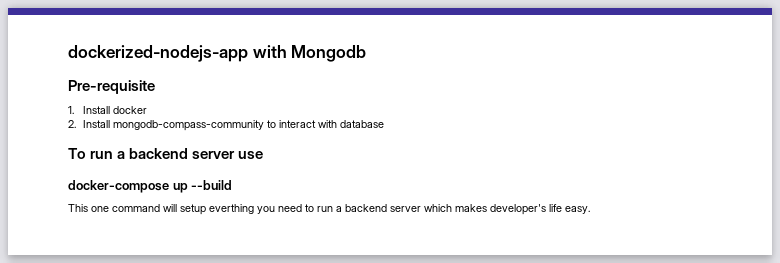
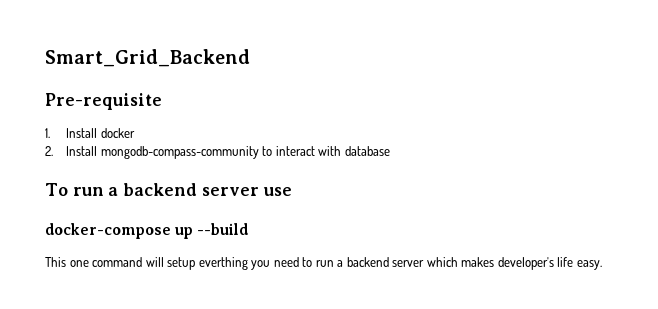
[68,45,367,62] dockerized-nodejs-app with Mongodb -> [45,49,250,67] Smart_Grid_Backend

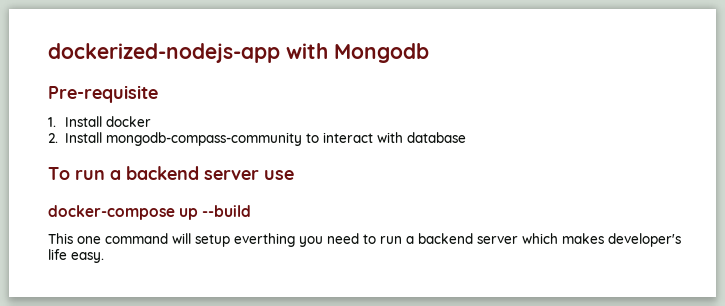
[45,49,250,67] Smart_Grid_Backend -> [48,43,429,63] dockerized-nodejs-app with Mongodb

